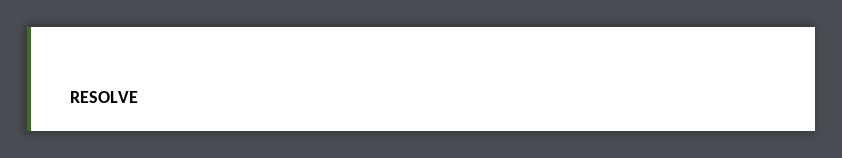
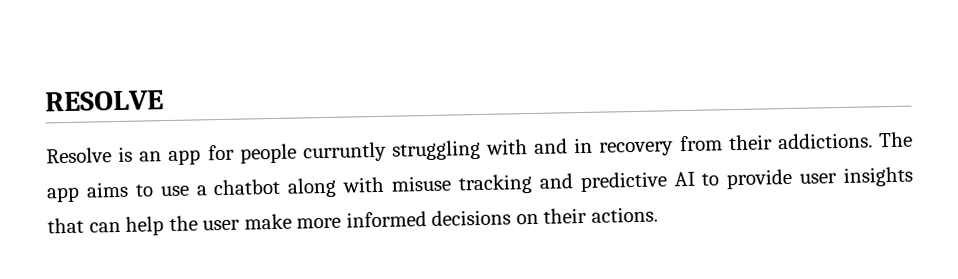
(138, 97) none -> [46,131,913,166] [46,166,913,203] [47,206,658,236] // Resolve is an app for people curruntly struggling with and in recovery from their addictions. The app aims to use a chatbot along with misuse tracking and predictive AI to provide user insights that can help the user make more informed decisions on their actions.

